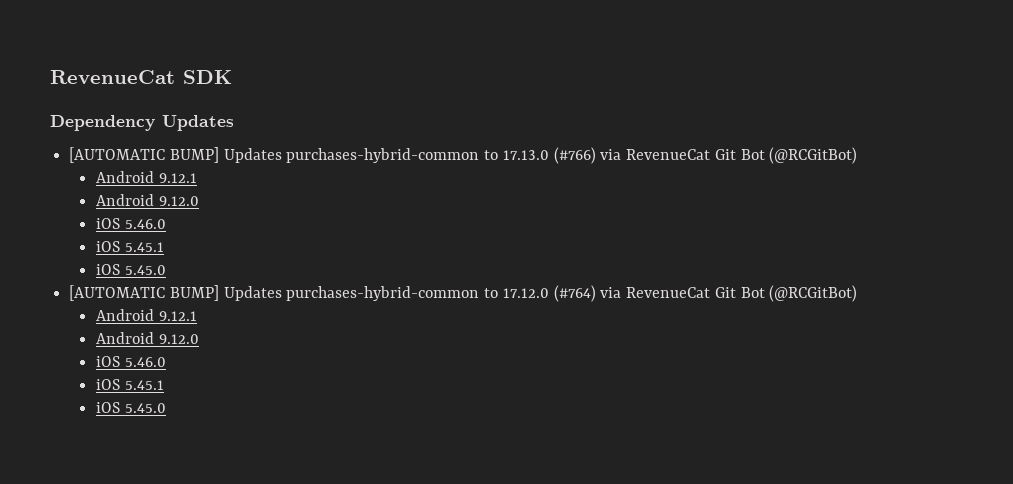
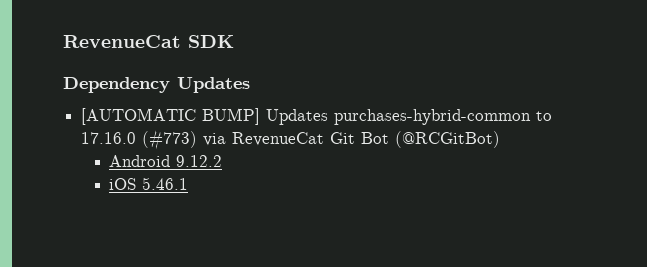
[502,147,858,164] [96,171,197,183] [96,194,199,206] [96,218,166,229] [96,241,164,252] [96,264,166,275] [69,285,858,302] [96,309,197,321] [96,332,199,344] [96,356,166,367] [96,379,164,390] [96,402,166,413] 17.13.0 (#766) via RevenueCat Git Bot (@RCGitBot) // Android 9.12.1 // Android 9.12.0 // iOS 5.46.0 // iOS 5.45.1 // iOS 5.45.0 // [AUTOMATIC BUMP] Updates purchases-hybrid-common to 17.12.0 (#764) via RevenueCat Git Bot (@RCGitBot) // Android 9.12.1 // Android 9.12.0 // iOS 5.46.0 // iOS 5.45.1 // iOS 5.45.0 -> [81,130,501,150] [109,155,223,167] [109,177,189,190] 17.16.0 (#773) via RevenueCat Git Bot (@RCGitBot) // Android 9.12.2 // iOS 5.46.1

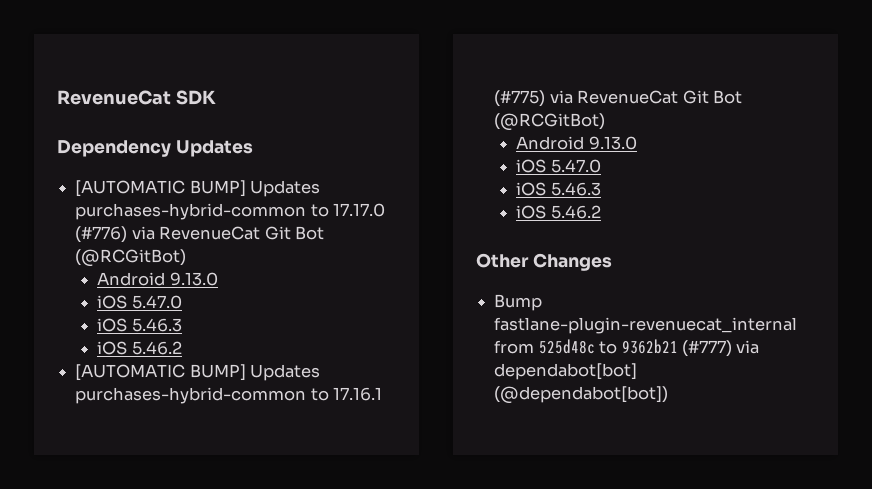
[81,130,501,150] [109,155,223,167] [109,177,189,190] 17.16.0 (#773) via RevenueCat Git Bot (@RCGitBot) // Android 9.12.2 // iOS 5.46.1 -> [333,203,386,217] [75,226,324,243] [75,249,187,267] [97,272,218,286] [97,295,182,309] [97,318,182,332] [97,341,182,355] [75,364,321,381] [75,387,383,404] [494,90,742,107] [494,113,606,131] [516,136,637,150] [516,159,601,173] [516,182,601,196] [516,205,601,219] [476,253,612,271] [494,294,543,311] [494,317,798,334] [494,339,760,357] [494,363,638,380] [494,386,669,404] 17.17.0 (#776) via RevenueCat Git Bot (@RCGitBot) // Android 9.13.0 // iOS 5.47.0 // iOS 5.46.3 // iOS 5.46.2 // [AUTOMATIC BUMP] Updates purchases-hybrid-common to 17.16.1 (#775) via RevenueCat Git Bot (@RCGitBot) // Android 9.13.0 // iOS 5.47.0 // iOS 5.46.3 // iOS 5.46.2 // Other Changes // Bump fastlane-plugin-revenuecat_internal from 525d48c to 9362b21 (#777) via dependabot[bot] (@dependabot[bot])

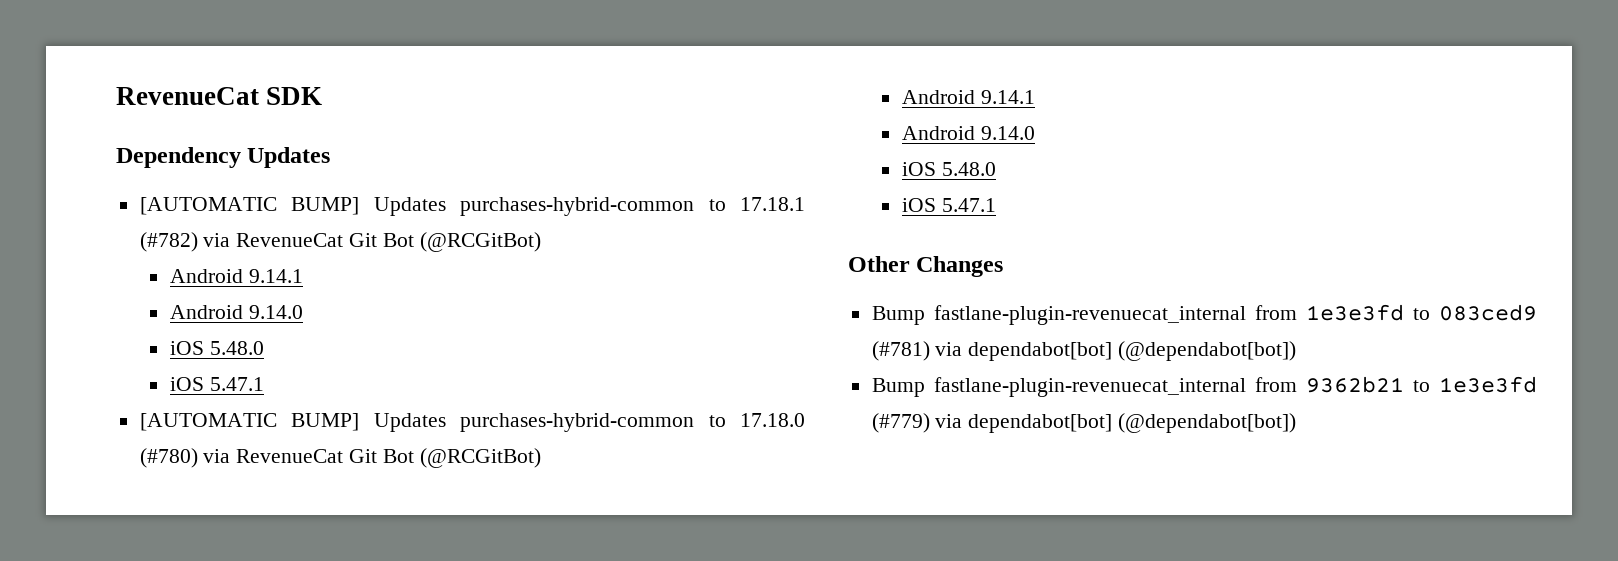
[333,203,386,217] [75,226,324,243] [75,249,187,267] [97,272,218,286] [97,295,182,309] [97,318,182,332] [97,341,182,355] [75,364,321,381] [75,387,383,404] [494,90,742,107] [494,113,606,131] [516,136,637,150] [516,159,601,173] [516,182,601,196] [516,205,601,219] 17.17.0 (#776) via RevenueCat Git Bot (@RCGitBot) // Android 9.13.0 // iOS 5.47.0 // iOS 5.46.3 // iOS 5.46.2 // [AUTOMATIC BUMP] Updates purchases-hybrid-common to 17.16.1 (#775) via RevenueCat Git Bot (@RCGitBot) // Android 9.13.0 // iOS 5.47.0 // iOS 5.46.3 // iOS 5.46.2 -> [740,197,806,211] [139,232,541,252] [169,269,303,283] [169,305,303,319] [169,341,264,355] [169,377,264,391] [139,413,806,432] [139,448,541,468] [901,90,1035,104] [901,126,1035,140] [901,162,996,176] [901,198,996,212] 17.18.1 (#782) via RevenueCat Git Bot (@RCGitBot) // Android 9.14.1 // Android 9.14.0 // iOS 5.48.0 // iOS 5.47.1 // [AUTOMATIC BUMP] Updates purchases-hybrid-common to 17.18.0 (#780) via RevenueCat Git Bot (@RCGitBot) // Android 9.14.1 // Android 9.14.0 // iOS 5.48.0 // iOS 5.47.1
[538,339,760,357] [494,363,638,380] [494,386,669,404] 525d48c to 9362b21 (#777) via dependabot[bot] (@dependabot[bot]) -> [1305,304,1537,321] [871,341,1297,361] [871,376,1537,397] [871,413,1297,433] 1e3e3fd to 083ced9 (#781) via dependabot[bot] (@dependabot[bot]) // Bump fastlane-plugin-revenuecat_internal from 9362b21 to 1e3e3fd (#779) via dependabot[bot] (@dependabot[bot])

